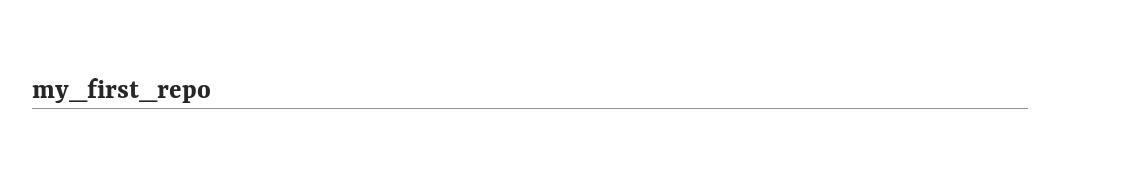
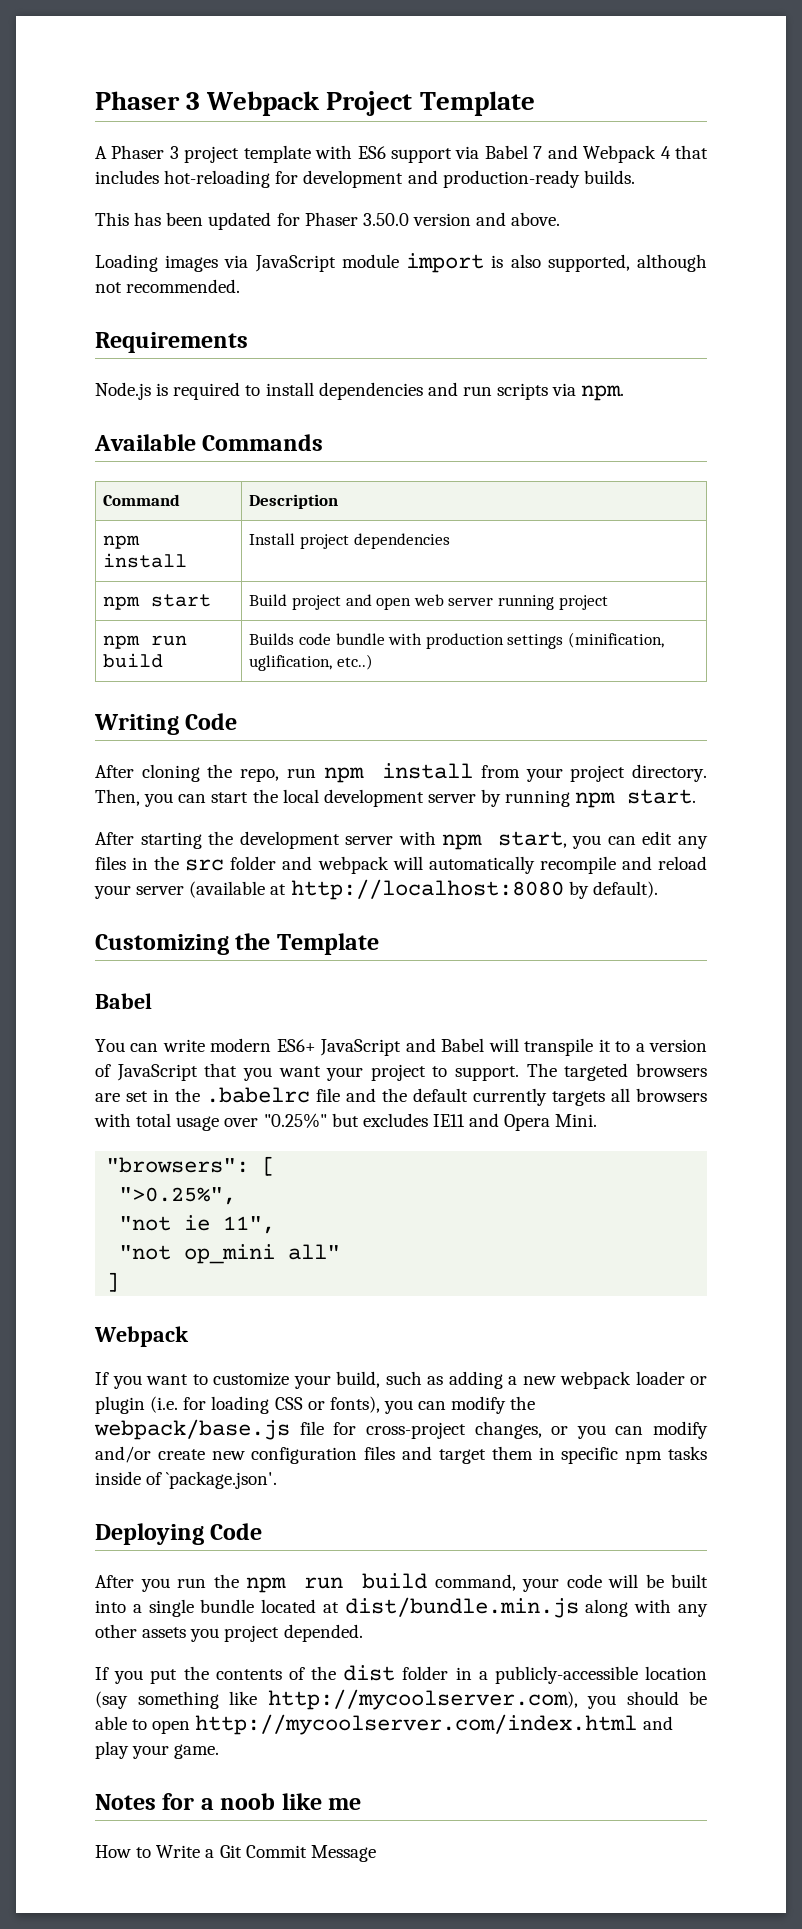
[32,78,211,103] my_first_repo -> [95,91,535,116] [95,145,709,163] [95,170,635,188] [95,212,561,230] [95,253,707,273] [95,279,241,293] [95,332,248,353] [95,382,625,401] [94,434,324,451] [103,494,181,506] [249,494,339,509] [103,535,141,549] [103,553,188,568] [249,533,450,549] [103,594,212,610] [249,594,608,610] [103,635,188,649] [103,653,164,668] [249,632,664,649] [249,654,373,671] [94,713,238,735] [95,763,707,783] [95,789,697,808] [95,831,708,850] [95,856,707,874] [94,879,658,900] [95,933,379,955] [95,993,152,1009] [95,1038,707,1056] [95,1063,707,1081] [95,1087,707,1106] [94,1113,598,1131] [106,1156,276,1176] [119,1187,237,1205] [119,1215,276,1234] [119,1244,341,1264] [106,1272,120,1292] [94,1326,189,1347] [95,1371,707,1389] [95,1396,536,1414] [94,1419,708,1440] [95,1446,707,1464] [95,1471,278,1489] [95,1523,263,1545] [95,1573,708,1593] [95,1597,709,1618] [95,1624,363,1642] [95,1665,707,1684] [95,1689,707,1710] [95,1714,673,1735] [95,1741,220,1759] [95,1793,362,1810] [95,1845,376,1862] Phaser 3 Webpack Project Template // A Phaser 3 project template with ES6 support via Babel 7 and Webpack 4 that includes hot-reloading for development and production-ready builds. // This has been updated for Phaser 3.50.0 version and above. // Loading images via JavaScript module import is also supported, although not recommended. // Requirements // Node.js is required to install dependencies and run scripts via npm. // Available Commands // Command | Description // npm install | Install project dependencies // npm start | Build project and open web server running project // npm run build | Builds code bundle with production settings (minification, uglification, etc..) // Writing Code // After cloning the repo, run npm install from your project directory. Then, you can start the local development server by running npm start. // After starting the development server with npm start, you can edit any files in the src folder and webpack will automatically recompile and reload your server (available at http://localhost:8080 by default). // Customizing the Template // Babel // You can write modern ES6+ JavaScript and Babel will transpile it to a version of JavaScript that you want your project to support. The targeted browsers are set in the .babelrc file and the default currently targets all browsers with total usage over "0.25%" but excludes IE11 and Opera Mini. // "browsers": [ // ">0.25%", // "not ie 11", // "not op_mini all" // ] // Webpack // If you want to customize your build, such as adding a new webpack loader or plugin (i.e. for loading CSS or fonts), you can modify the webpack/base.js file for cross-project changes, or you can modify and/or create new configuration files and target them in specific npm tasks inside of `package.json'. // Deploying Code // After you run the npm run build command, your code will be built into a single bundle located at dist/bundle.min.js along with any other assets you project depended. // If you put the contents of the dist folder in a publicly-accessible location (say something like http://mycoolserver.com), you should be able to open http://mycoolserver.com/index.html and play your game. // Notes for a noob like me // How to Write a Git Commit Message

